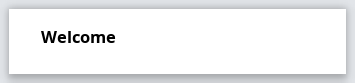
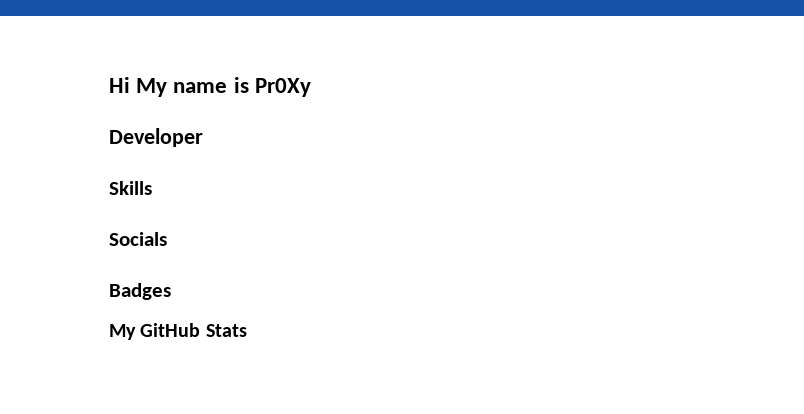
[41,31,116,43] Welcome -> [109,77,311,97] [109,128,203,147] [109,181,152,195] [109,232,167,246] [109,283,171,300] [109,323,247,340] Hi My name is Pr0Xy // Developer // Skills // Socials // Badges // My GitHub Stats

